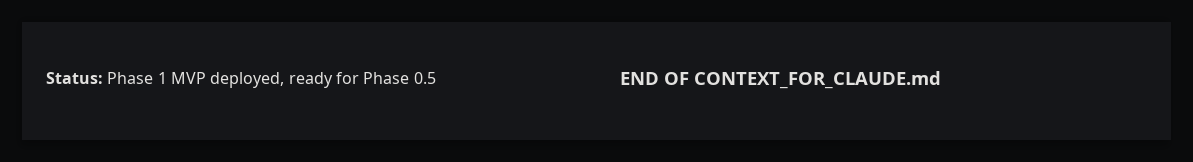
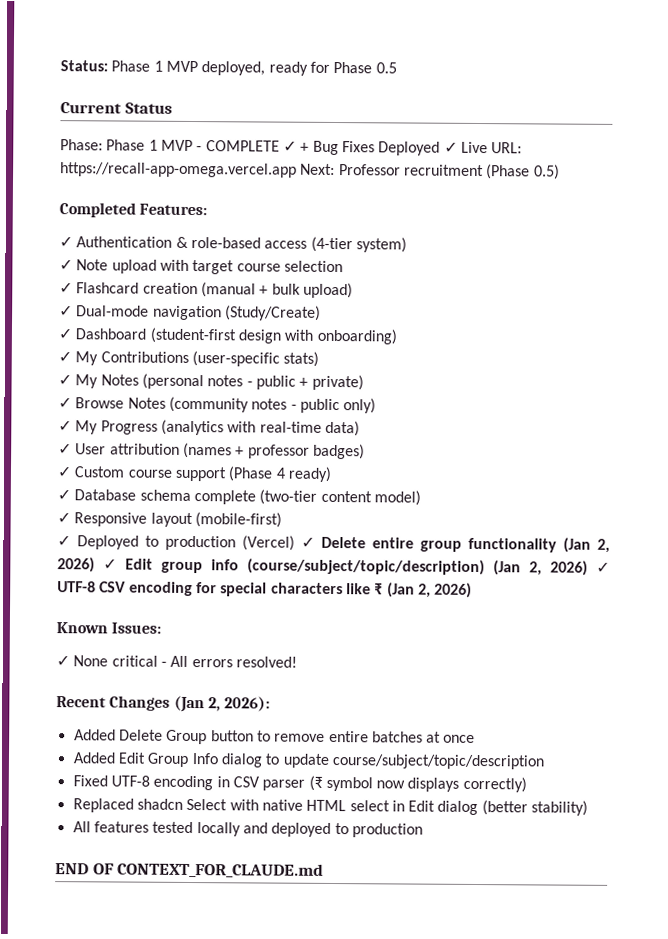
(436, 78) none -> [60,102,173,114] [60,139,523,156] [60,162,560,180] [59,202,208,218] [59,236,407,253] [59,259,343,275] [59,282,353,299] [59,305,321,321] [58,327,397,345] [58,351,320,367] [58,373,364,391] [58,396,377,414] [58,419,360,437] [58,442,365,460] [57,466,332,482] [57,489,421,506] [57,512,282,528] [57,535,610,553] [57,557,610,576] [57,581,473,598] [56,622,162,634] [56,655,297,668] [56,695,271,713] [73,729,476,745] [72,752,545,770] [72,775,527,793] [72,798,589,816] [72,821,423,838] // Current Status // Phase: Phase 1 MVP - COMPLETE ✓ + Bug Fixes Deployed ✓ Live URL: https://recall-app-omega.vercel.app Next: Professor recruitment (Phase 0.5) // Completed Features: // ✓ Authentication & role-based access (4-tier system) // ✓ Note upload with target course selection // ✓ Flashcard creation (manual + bulk upload) // ✓ Dual-mode navigation (Study/Create) // ✓ Dashboard (student-first design with onboarding) // ✓ My Contributions (user-specific stats) // ✓ My Notes (personal notes - public + private) // ✓ Browse Notes (community notes - public only) // ✓ My Progress (analytics with real-time data) // ✓ User attribution (names + professor badges) // ✓ Custom course support (Phase 4 ready) // ✓ Database schema complete (two-tier content model) // ✓ Responsive layout (mobile-first) // ✓ Deployed to production (Vercel) ✓ Delete entire group functionality (Jan 2, 2026) ✓ Edit group info (course/subject/topic/description) (Jan 2, 2026) ✓ UTF-8 CSV encoding for special characters like ₹ (Jan 2, 2026) // Known Issues: // ✓ None critical - All errors resolved! // Recent Changes (Jan 2, 2026): // Added Delete Group button to remove entire batches at once // Added Edit Group Info dialog to update course/subject/topic/description // Fixed UTF-8 encoding in CSV parser (₹ symbol now displays correctly) // Replaced shadcn Select with native HTML select in Edit dialog (better stability) // All features tested locally and deployed to production

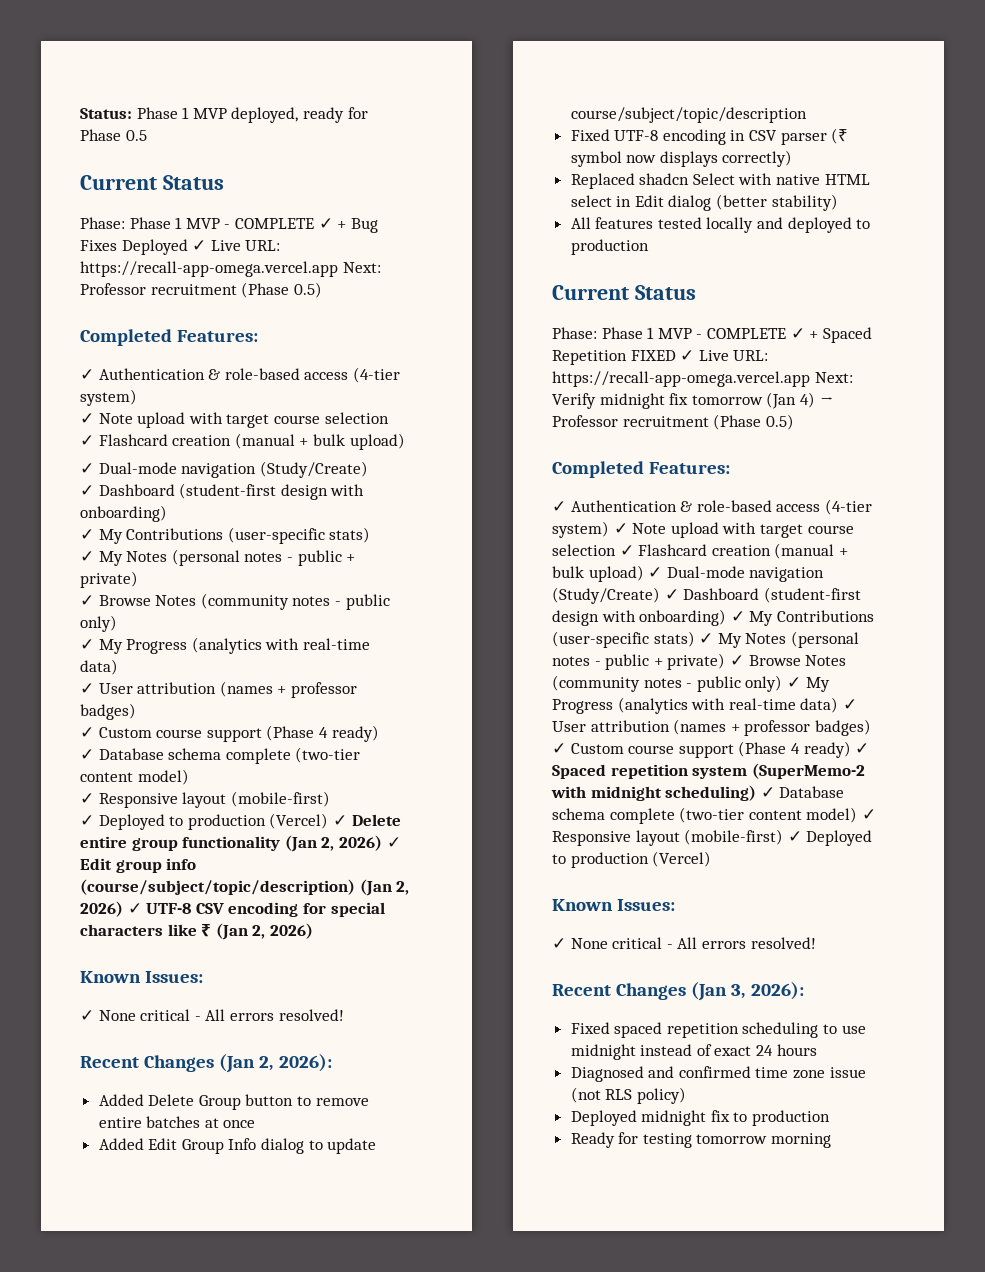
[55,862,325,878] END OF CONTEXT_FOR_CLAUDE.md -> [552,285,696,300] [552,327,872,343] [552,350,769,365] [552,371,853,387] [552,392,833,409] [552,414,794,430] [552,461,731,478] [552,499,872,515] [552,521,854,538] [552,543,848,559] [552,565,825,582] [552,587,861,604] [552,609,874,626] [552,631,859,648] [552,653,847,670] [552,675,830,692] [552,697,857,714] [552,719,871,736] [552,741,870,758] [552,763,865,779] [551,785,845,801] [552,807,876,824] [552,829,873,846] [552,851,712,868] [552,899,676,911] [552,937,816,949] [552,982,804,1001] [570,1022,866,1038] [570,1044,817,1060] [570,1066,866,1082] [570,1087,686,1104] [570,1110,831,1126] [570,1132,832,1148] Current Status // Phase: Phase 1 MVP - COMPLETE ✓ + Spaced Repetition FIXED ✓ Live URL: https://recall-app-omega.vercel.app Next: Verify midnight fix tomorrow (Jan 4) → Professor recruitment (Phase 0.5) // Completed Features: // ✓ Authentication & role-based access (4-tier system) ✓ Note upload with target course selection ✓ Flashcard creation (manual + bulk upload) ✓ Dual-mode navigation (Study/Create) ✓ Dashboard (student-first design with onboarding) ✓ My Contributions (user-specific stats) ✓ My Notes (personal notes - public + private) ✓ Browse Notes (community notes - public only) ✓ My Progress (analytics with real-time data) ✓ User attribution (names + professor badges) ✓ Custom course support (Phase 4 ready) ✓ Spaced repetition system (SuperMemo-2 with midnight scheduling) ✓ Database schema complete (two-tier content model) ✓ Responsive layout (mobile-first) ✓ Deployed to production (Vercel) // Known Issues: // ✓ None critical - All errors resolved! // Recent Changes (Jan 3, 2026): // Fixed spaced repetition scheduling to use midnight instead of exact 24 hours // Diagnosed and confirmed time zone issue (not RLS policy) // Deployed midnight fix to production // Ready for testing tomorrow morning

